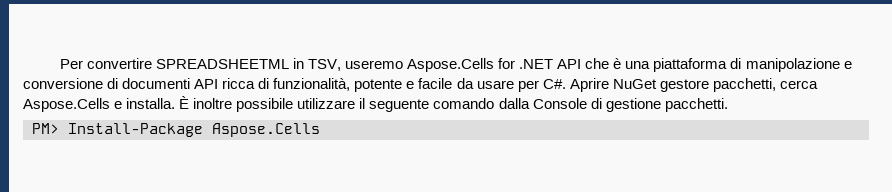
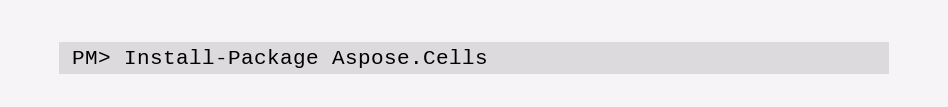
[59,58,852,72] [23,78,818,92] [23,96,728,112] Per convertire SPREADSHEETML in TSV, useremo Aspose.Cells for .NET API che è una piattaforma di manipolazione e conversione di documenti API ricca di funzionalità, potente e facile da usare per C#. Aprire NuGet gestore pacchetti, cerca Aspose.Cells e installa. È inoltre possibile utilizzare il seguente comando dalla Console di gestione pacchetti. // -> (71, 57) none

